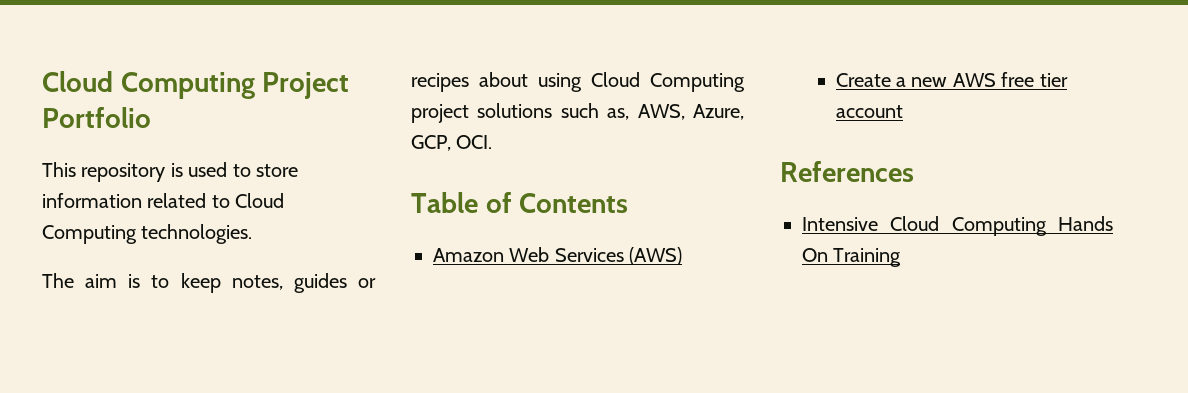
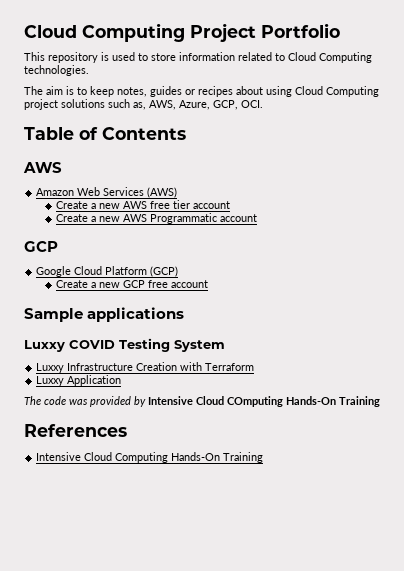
(629, 203) none -> [23,162,62,173] // AWS
(903, 111) none -> [55,213,257,224] [24,241,58,252] [36,266,179,277] [55,280,208,288] [24,307,185,322] [24,338,225,352] [36,362,255,373] [36,375,122,386] [24,396,380,407] // Create a new AWS Programmatic account // GCP // Google Cloud Platform (GCP) // Create a new GCP free account // Sample applications // Luxxy COVID Testing System // Luxxy Infrastructure Creation with Terraform // Luxxy Application // The code was provided by Intensive Cloud COmputing Hands-On Training
[1058,216,1113,231] [802,248,828,262] Hands On -> [171,452,221,461] Hands-On

